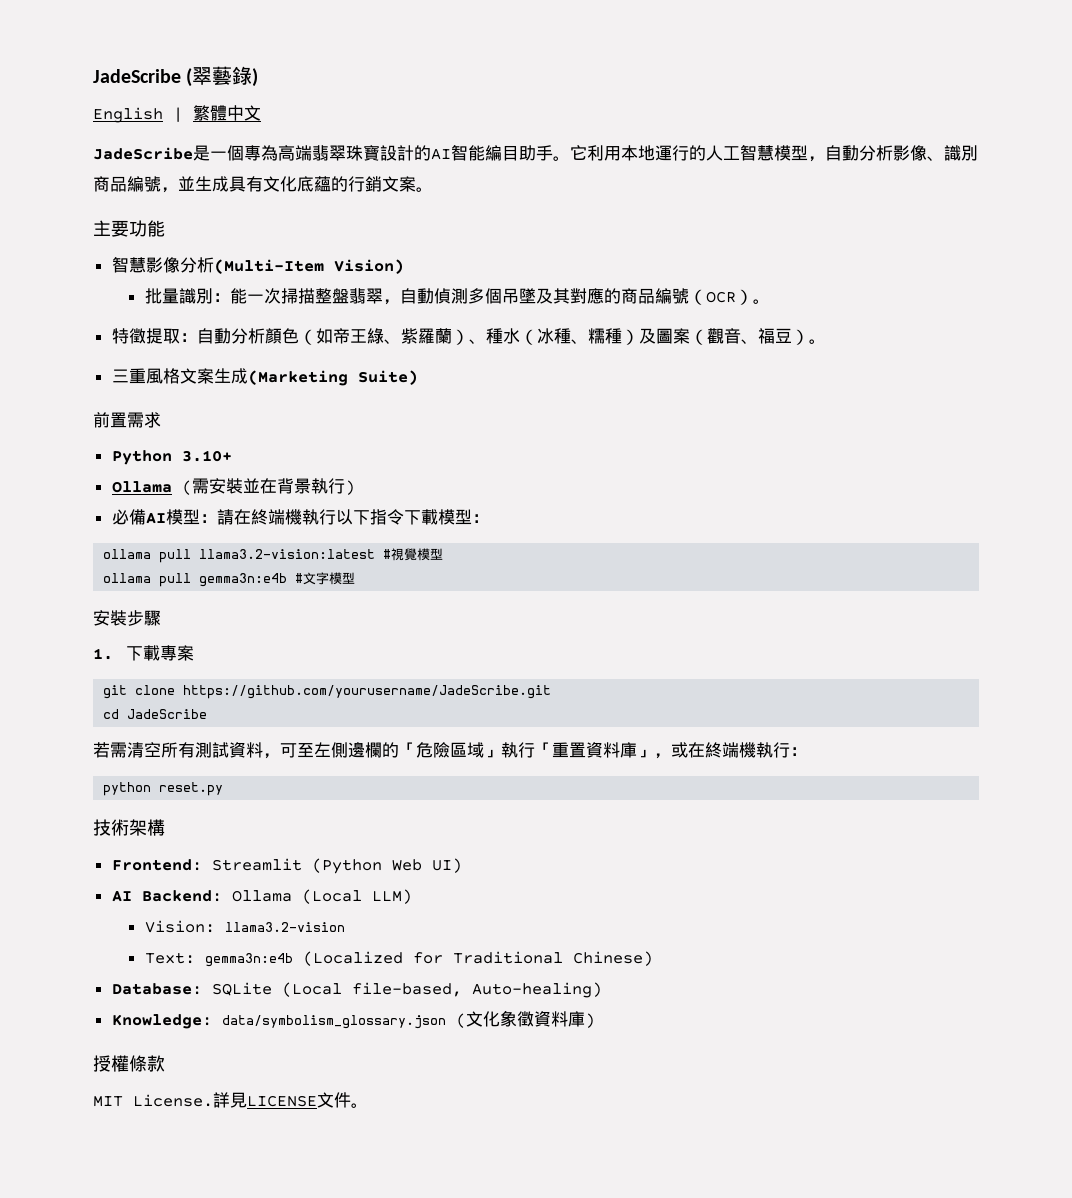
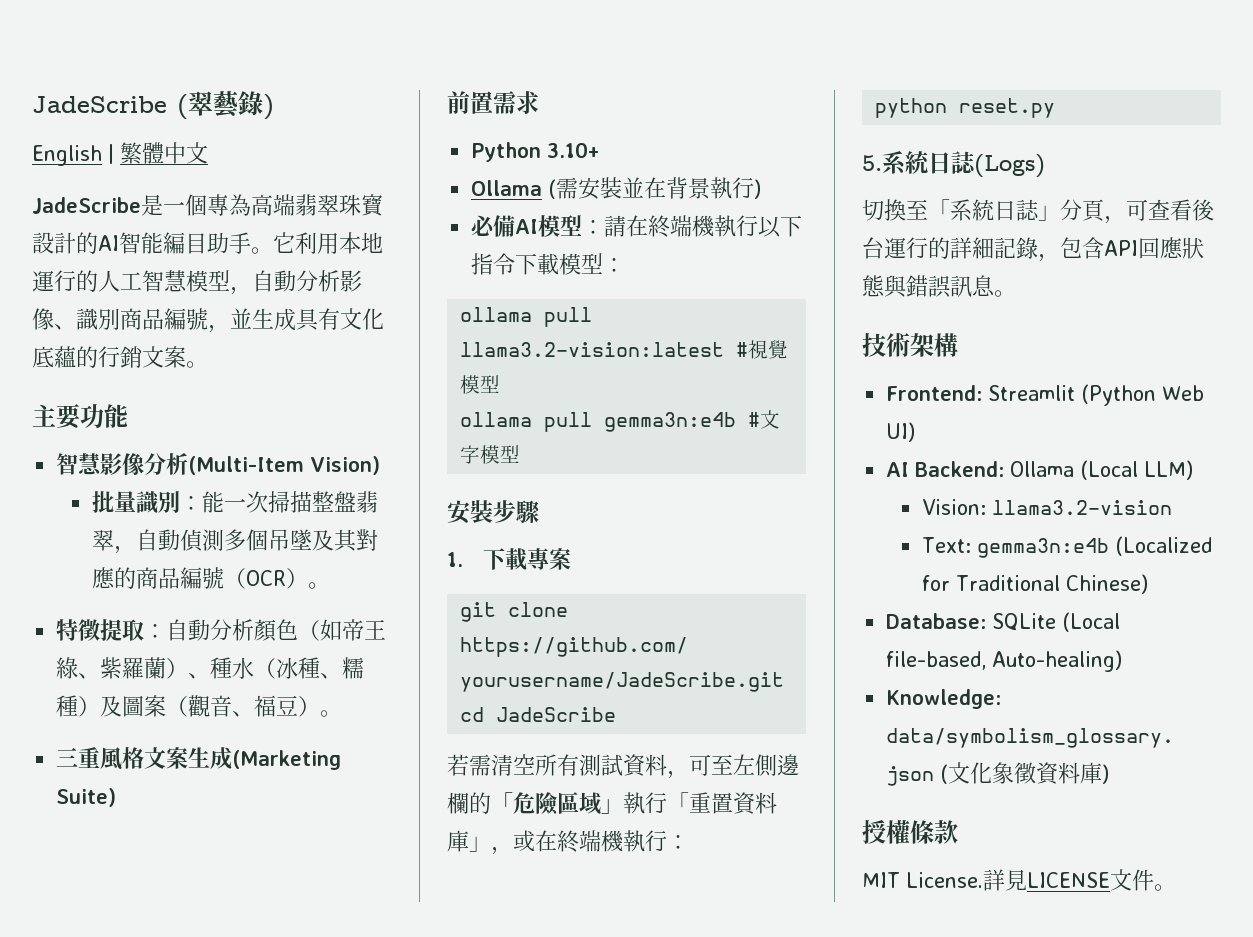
(224, 789) none -> [862,151,1045,178] [862,199,1215,224] [862,237,1204,262] [862,275,1016,298] // 5.系統日誌(Logs) // 切換至「系統日誌」分頁，可查看後台運行的詳細記錄，包含API回應狀態與錯誤訊息。

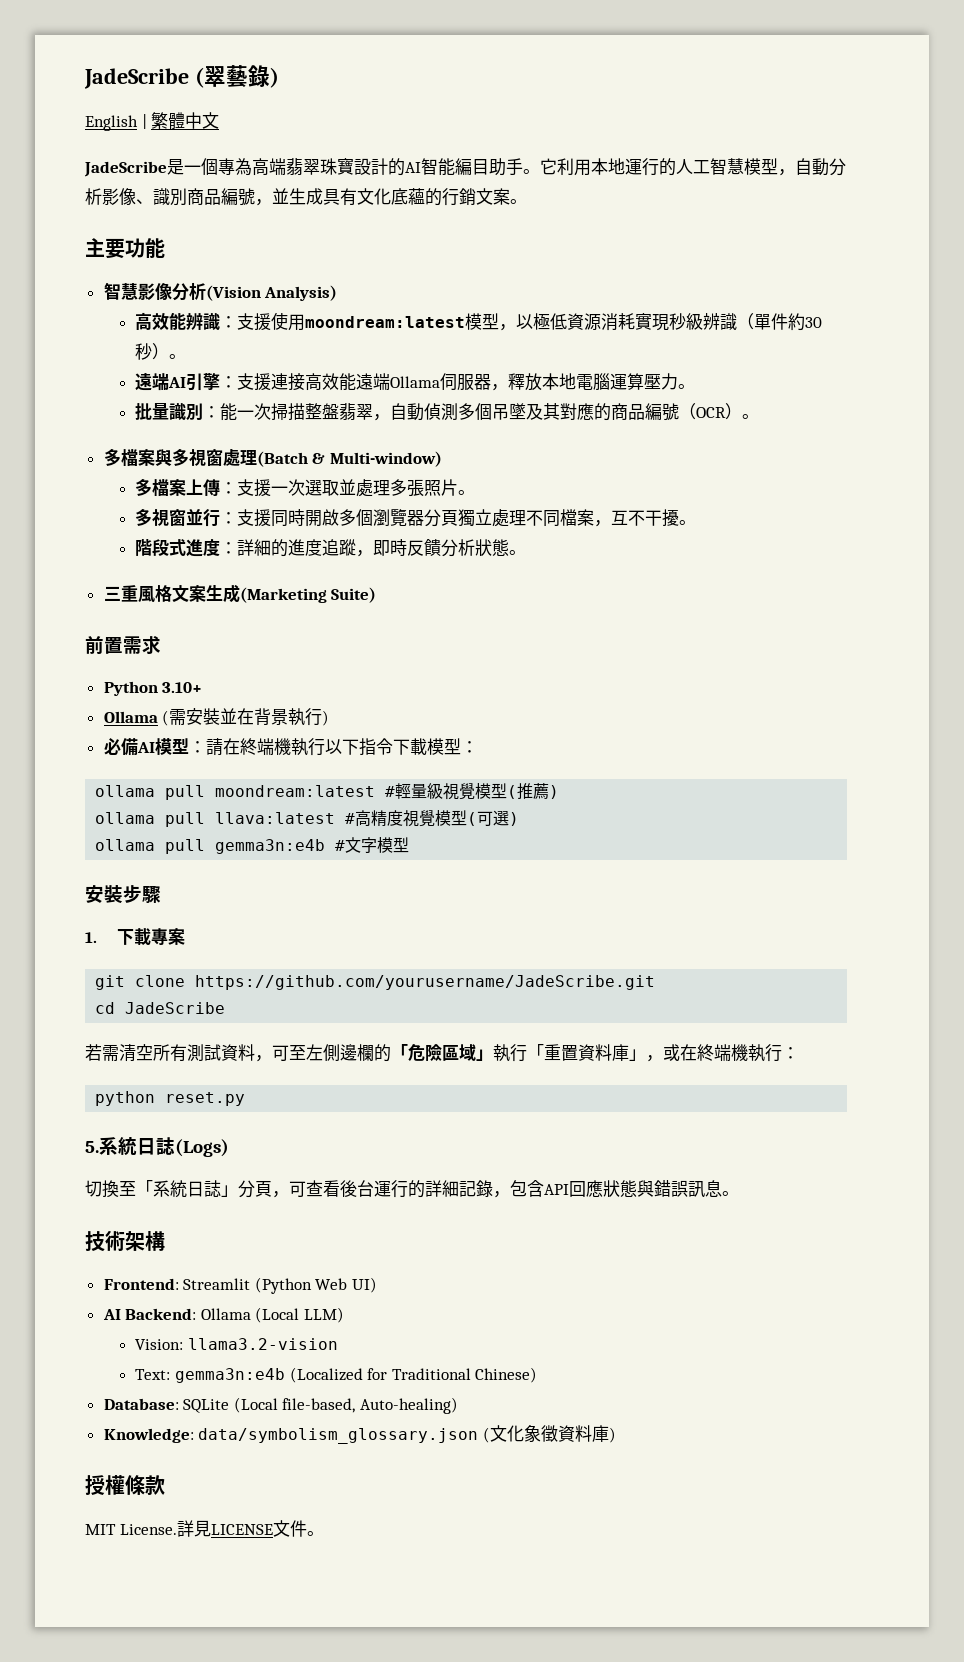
[188,456,381,475] (Multi-Item Vision) -> [205,285,338,301] [135,312,823,331] [135,343,187,360] [135,373,696,391] (Vision Analysis) // 高效能辨識：支援使用moondream:latest模型，以極低資源消耗實現秒級辨識（單件約30秒）。 // 遠端AI引擎：支援連接高效能遠端Ollama伺服器，釋放本地電腦運算壓力。
[56,619,387,642] [56,657,365,679] [56,695,321,717] 特徵提取：自動分析顏色（如帝王綠、紫羅蘭）、種水（冰種、糯種）及圖案（觀音、福豆） -> [103,448,442,467] [135,478,476,497] [135,508,697,527] [135,539,510,557] 多檔案與多視窗處理(Batch & Multi-window) // 多檔案上傳：支援一次選取並處理多張照片。 // 多視窗並行：支援同時開啟多個瀏覽器分頁獨立處理不同檔案，互不干擾。 // 階段式進度：詳細的進度追蹤，即時反饋分析狀態
[460,340,789,359] [460,375,501,394] llama3.2-vision:latest #視覺模型 -> [215,783,560,800] [95,810,520,827] moondream:latest #輕量級視覺模型(推薦) // ollama pull llava:latest #高精度視覺模型(可選)

